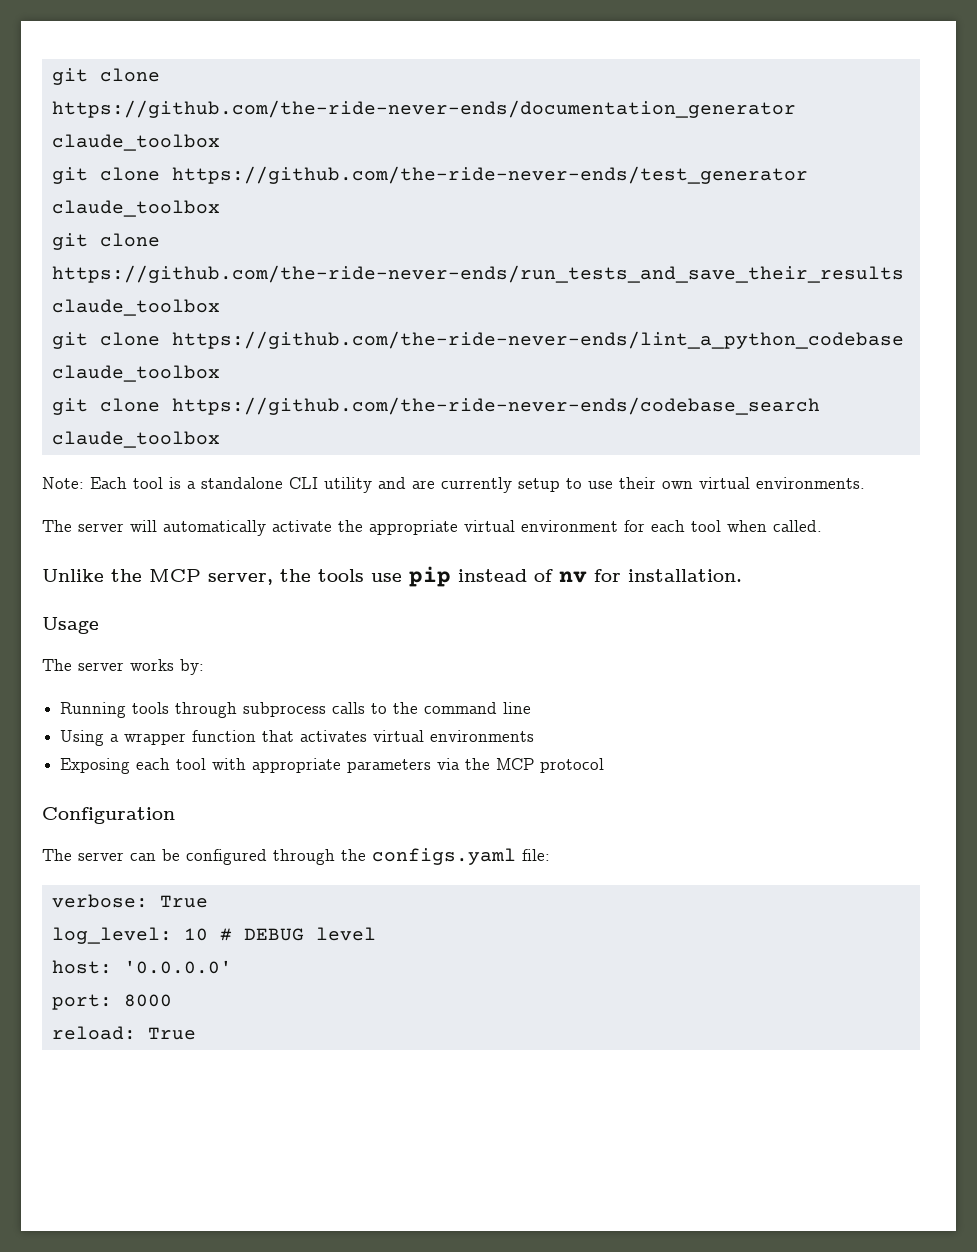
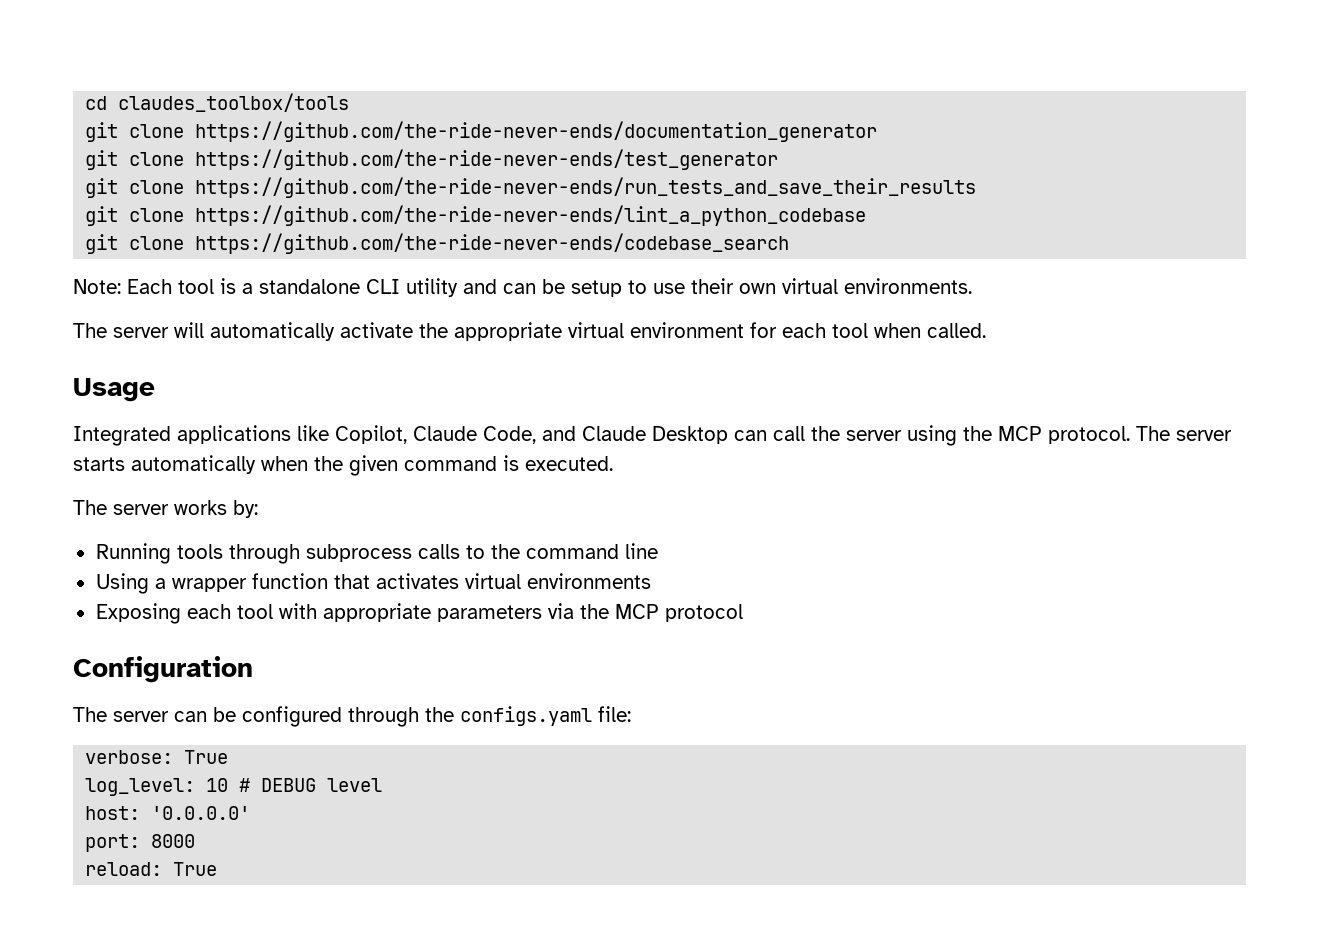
(51, 76) none -> [85,93,350,112] cd claudes_toolbox/tools //
[51,134,220,151] claude_toolbox -> (878, 131) none
[51,200,220,217] claude_toolbox -> (779, 159) none
[51,299,220,316] claude_toolbox -> (977, 187) none
[51,365,220,382] claude_toolbox -> (867, 215) none
[51,431,220,448] claude_toolbox -> (790, 243) none
[412,477,512,493] are currently -> [503,279,565,294] can be
[42,566,742,587] [42,617,99,634] Unlike the MCP server, the tools use pip instead of nv for installation. // Usage -> [73,378,155,402] [73,425,1232,446] [73,455,613,476] Usage // Integrated applications like Copilot, Claude Code, and Claude Desktop can call the server using the MCP protocol. The server starts automatically when the given command is executed.

